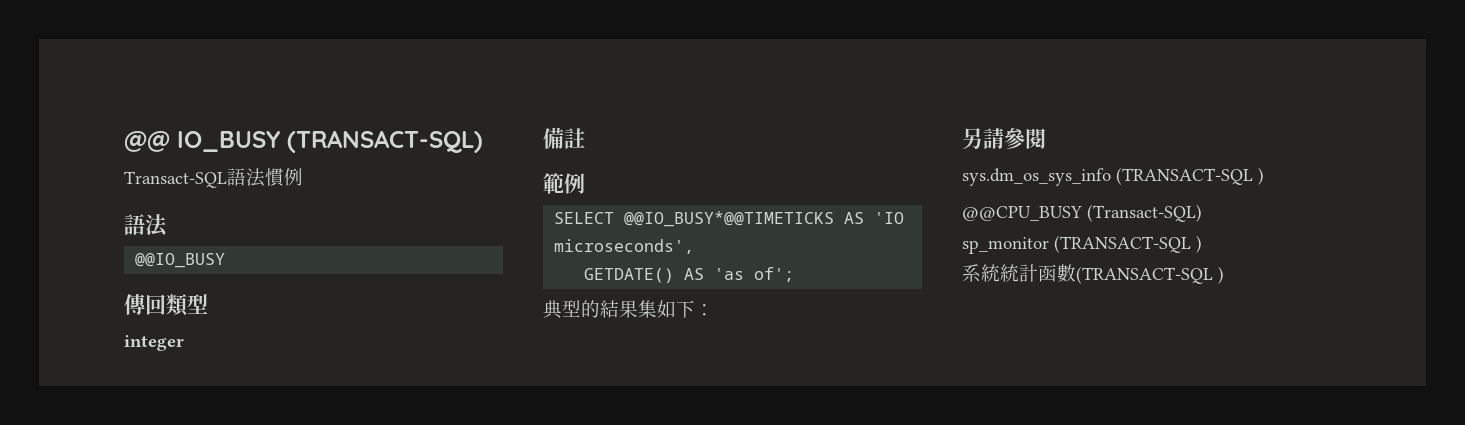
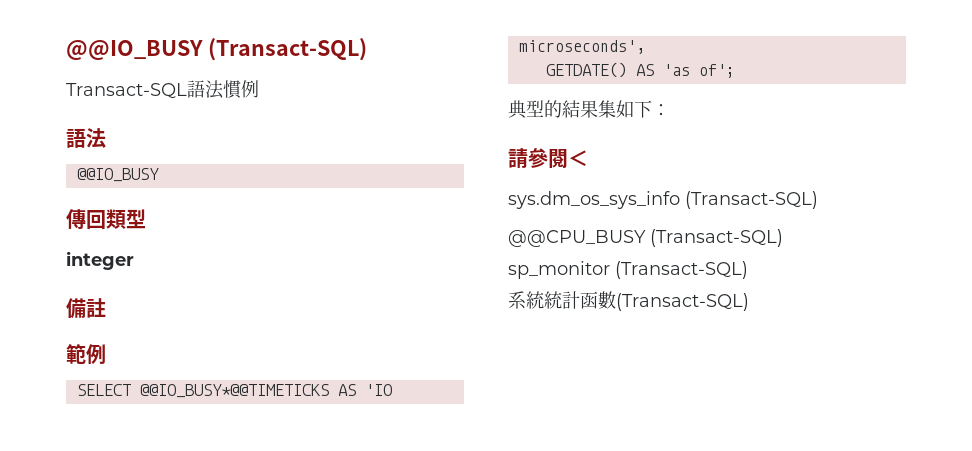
[124,130,483,153] @@ IO_BUSY (TRANSACT-SQL) -> [66,38,367,61] @@IO_BUSY (Transact-SQL)
[962,128,983,149] 另 -> (670, 110) none
(1046, 138) none -> [568,150,588,166] ＜
[1116,167,1264,185] (TRANSACT-SQL ) -> [685,191,818,209] (Transact-SQL)
[1054,235,1202,253] (TRANSACT-SQL ) -> [615,261,748,279] (Transact-SQL)
[1076,266,1224,284] (TRANSACT-SQL ) -> [616,293,749,311] (Transact-SQL)

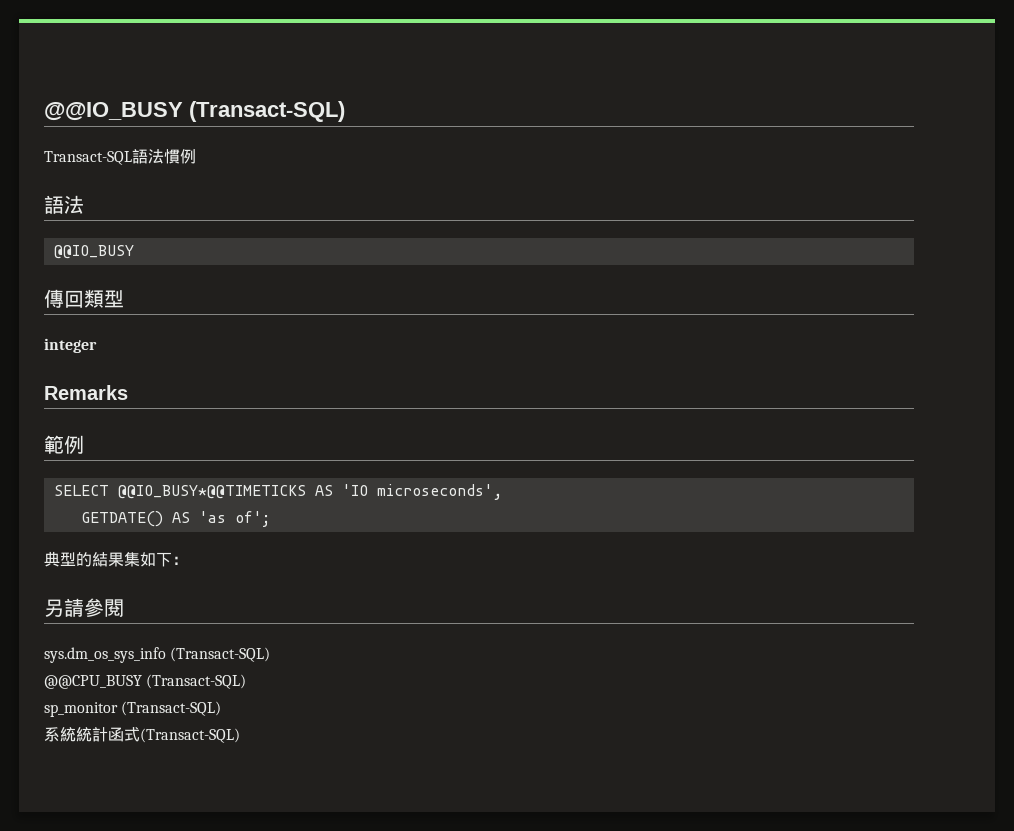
[66,298,106,319] 備註 -> [44,385,128,400] Remarks
(670, 110) none -> [44,599,64,617] 另
[568,150,588,166] ＜ -> (124, 608) none
[598,291,616,309] 數 -> [124,727,140,742] 式

